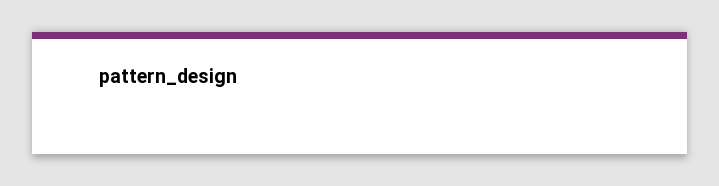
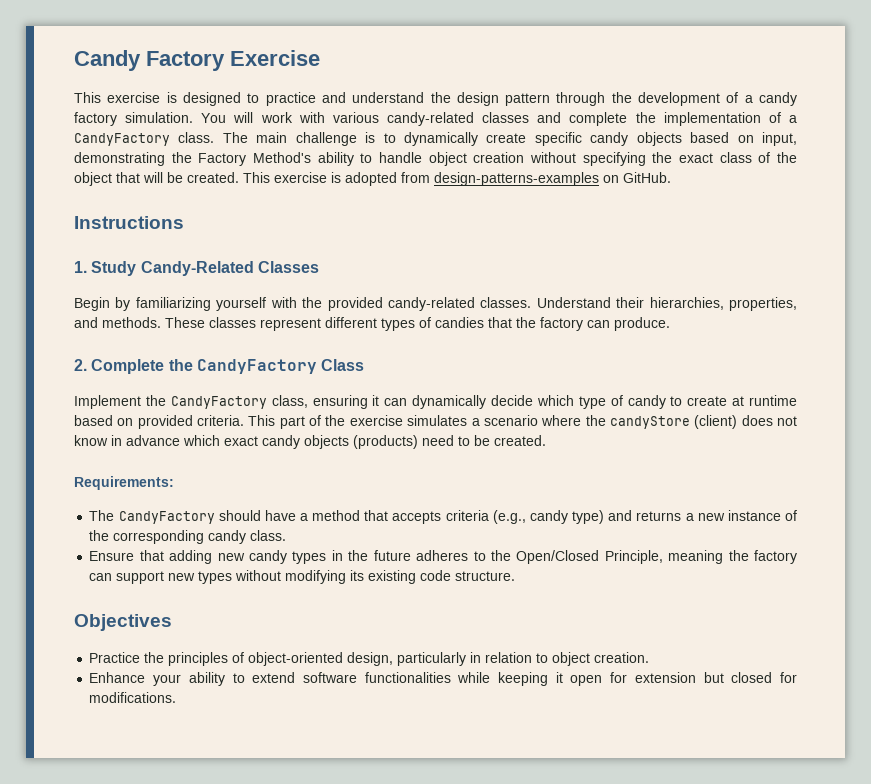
[99,68,237,87] pattern_design -> [74,50,320,71] [74,92,797,106] [74,112,797,126] [74,132,798,146] [74,152,797,166] [74,172,671,186] [74,216,184,229] [74,261,319,276] [74,297,797,311] [74,317,670,331] [74,359,365,374] [74,395,797,409] [74,415,798,429] [74,435,546,449] [74,476,174,490] [89,510,797,524] [89,530,287,544] [89,550,798,564] [89,570,516,584] [74,614,172,631] [89,652,650,666] [89,672,798,686] [89,692,177,703] Candy Factory Exercise // This exercise is designed to practice and understand the design pattern through the development of a candy factory simulation. You will work with various candy-related classes and complete the implementation of a CandyFactory class. The main challenge is to dynamically create specific candy objects based on input, demonstrating the Factory Method's ability to handle object creation without specifying the exact class of the object that will be created. This exercise is adopted from design-patterns-examples on GitHub. // Instructions // 1. Study Candy-Related Classes // Begin by familiarizing yourself with the provided candy-related classes. Understand their hierarchies, properties, and methods. These classes represent different types of candies that the factory can produce. // 2. Complete the CandyFactory Class // Implement the CandyFactory class, ensuring it can dynamically decide which type of candy to create at runtime based on provided criteria. This part of the exercise simulates a scenario where the candyStore (client) does not know in advance which exact candy objects (products) need to be created. // Requirements: // The CandyFactory should have a method that accepts criteria (e.g., candy type) and returns a new instance of the corresponding candy class. // Ensure that adding new candy types in the future adheres to the Open/Closed Principle, meaning the factory can support new types without modifying its existing code structure. // Objectives // Practice the principles of object-oriented design, particularly in relation to object creation. // Enhance your ability to extend software functionalities while keeping it open for extension but closed for modifications.

